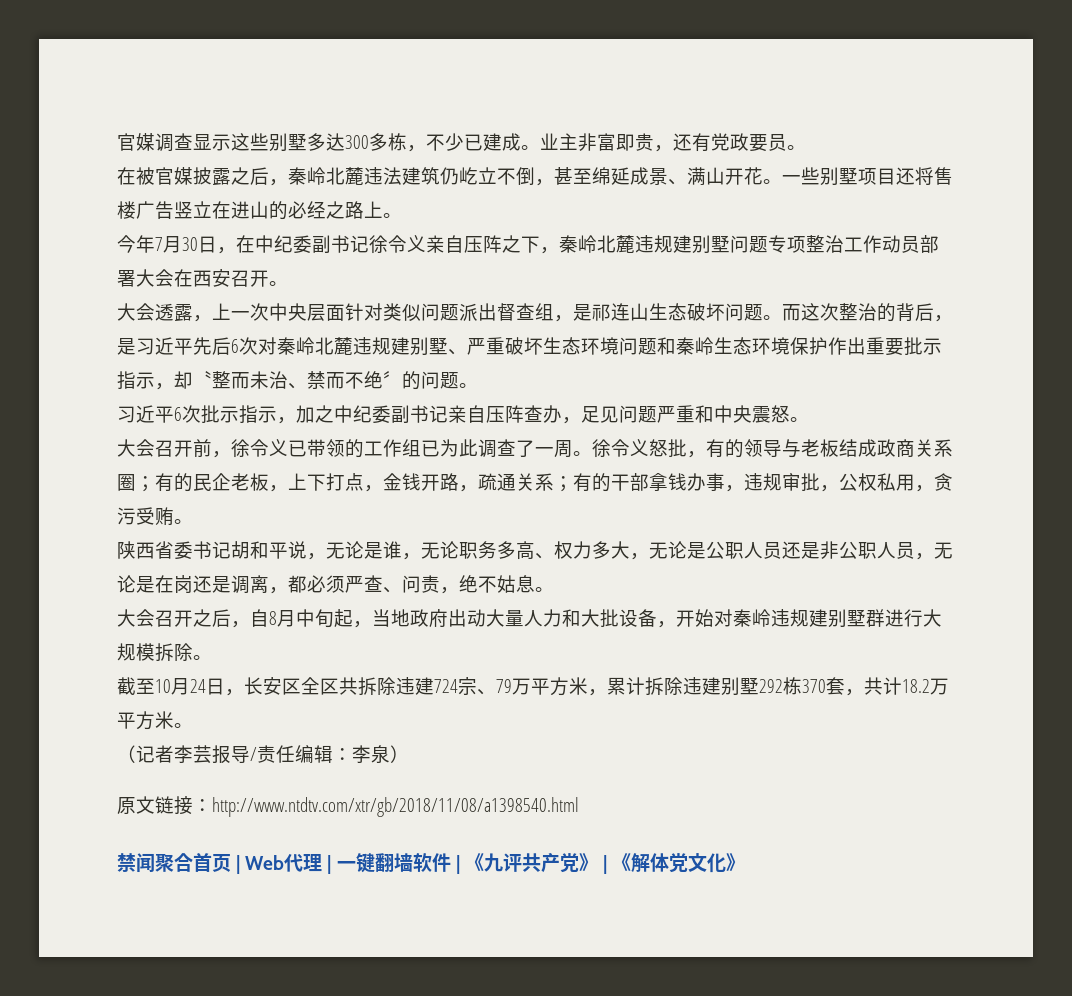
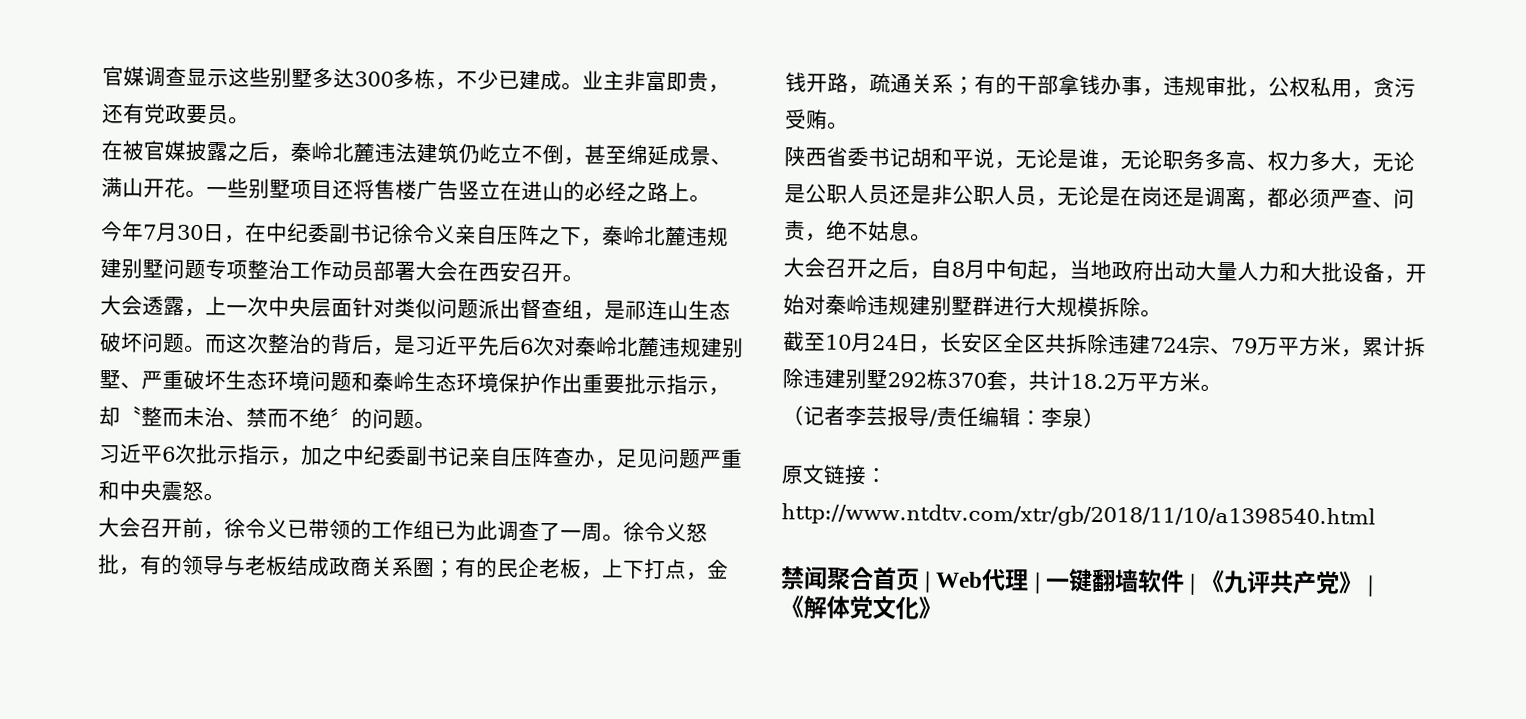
[212,797,579,817] http://www.ntdtv.com/xtr/gb/2018/11/08/a1398540.html -> [781,503,1376,529] http://www.ntdtv.com/xtr/gb/2018/11/10/a1398540.html

